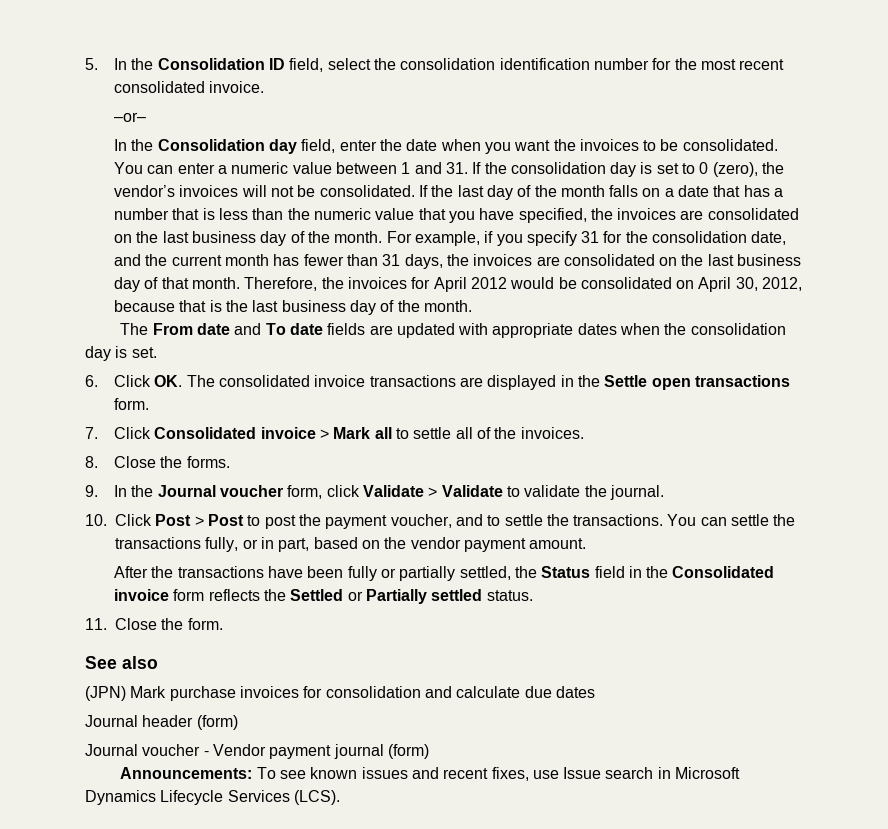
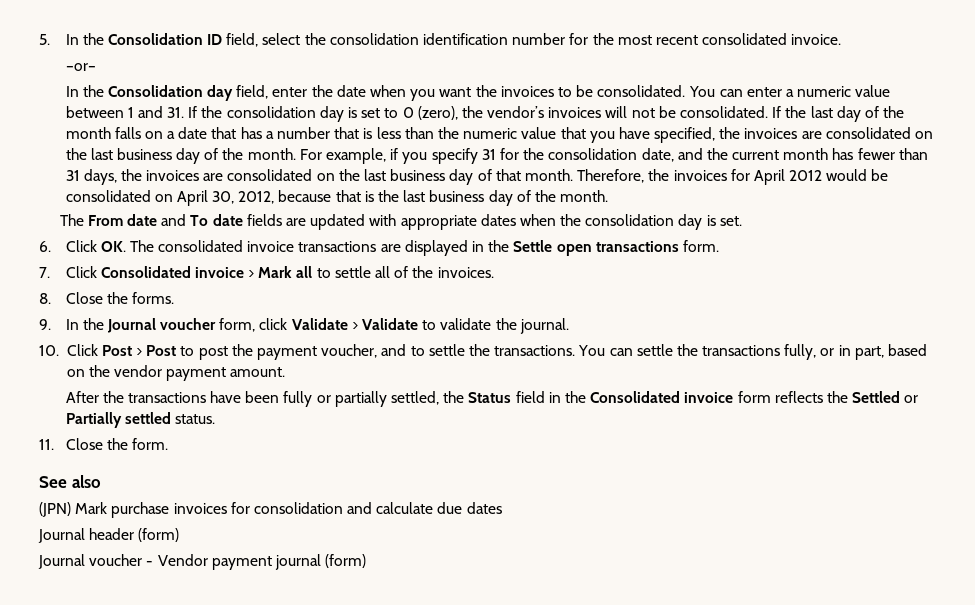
[120,767,741,781] [85,790,340,805] // Announcements: To see known issues and recent fixes, use Issue search in Microsoft Dynamics Lifecycle Services (LCS). -> (367, 561) none

